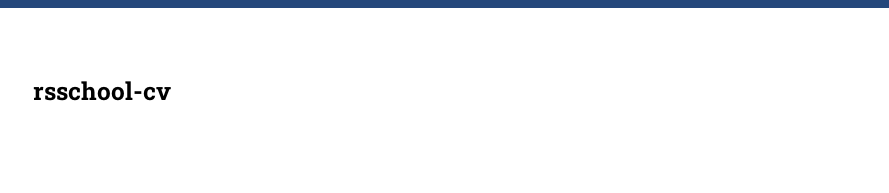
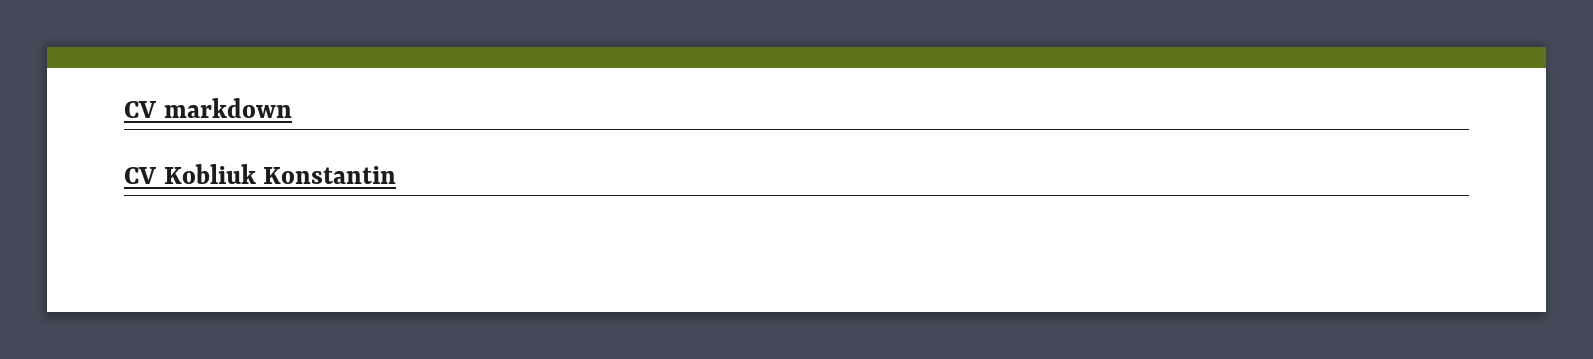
[33,81,171,101] rsschool-cv -> [124,98,292,118] [124,164,397,184] CV markdown // CV Kobliuk Konstantin

